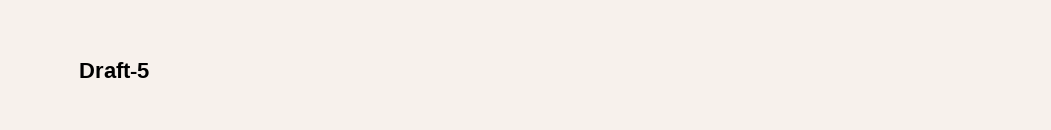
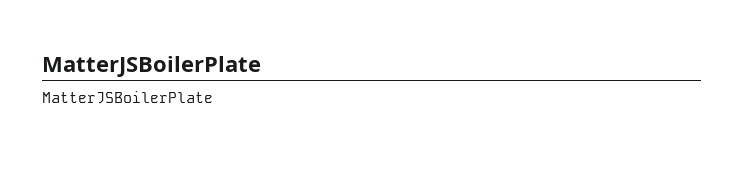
[79,62,149,78] Draft-5 -> [42,56,261,77] [42,91,213,104] MatterJSBoilerPlate // MatterJSBoilerPlate

